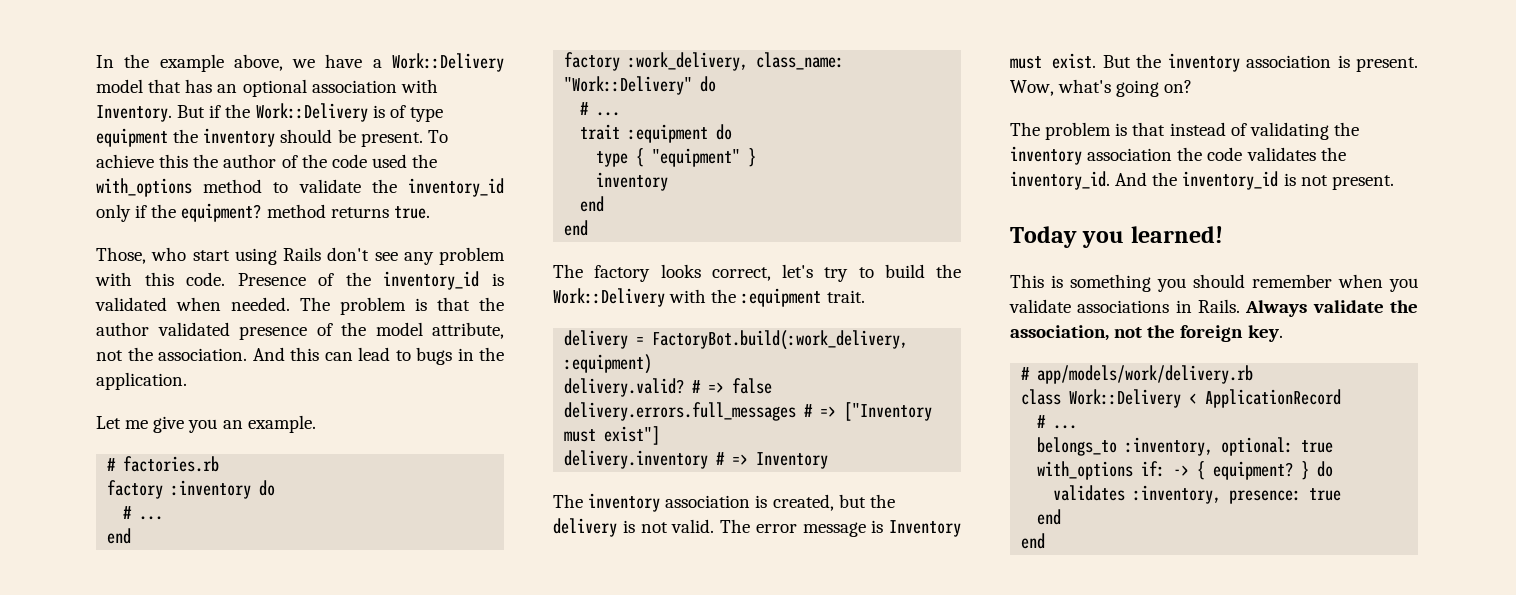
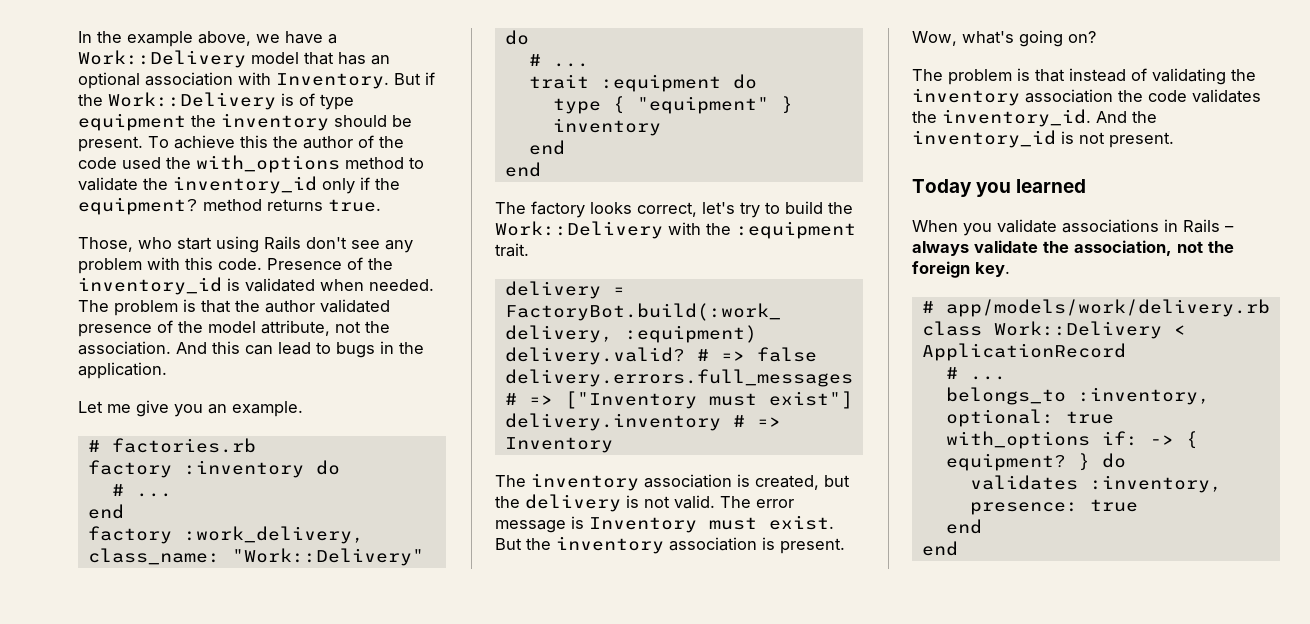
[1130,226,1223,243] [1010,274,1383,292] learned! // This is something you should remember when -> [1016,179,1087,193] [912,220,958,232] learned // When
[1198,299,1308,317] Rails. Always -> [1183,219,1234,233] [912,241,969,256] Rails – always

